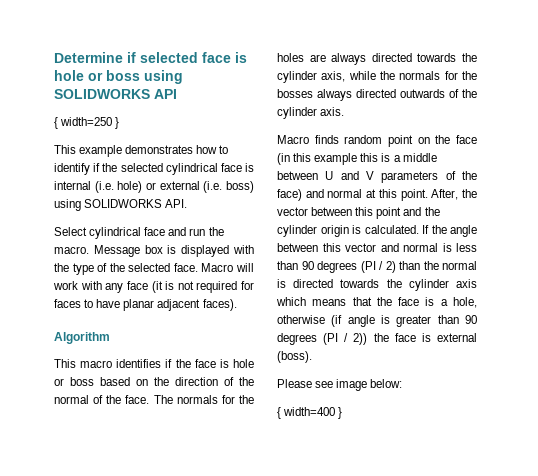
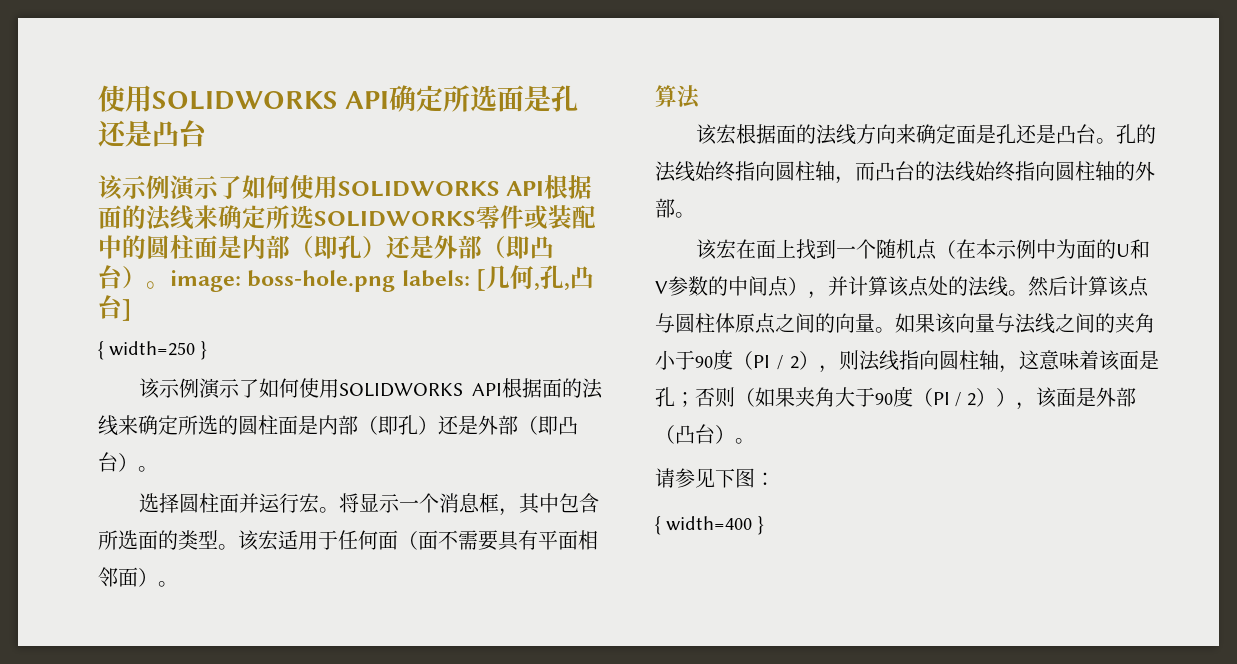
[54,52,247,63] [54,70,183,84] [54,89,177,99] [54,117,120,129] [54,145,229,157] [54,163,254,175] [54,181,254,193] [54,199,188,211] [54,227,224,239] [54,245,254,257] [54,263,254,275] [53,281,254,293] [54,299,237,311] [54,332,110,344] [54,359,254,368] [54,377,254,386] [54,395,254,404] [277,53,477,65] [277,71,477,83] [277,89,477,101] [277,107,345,119] [277,135,477,147] [277,153,437,165] [277,171,477,183] [277,189,477,201] [277,207,440,219] [277,225,477,237] [277,243,477,252] [277,261,477,273] [277,279,477,291] [276,297,477,308] [277,315,477,327] [277,333,477,345] [277,351,312,363] [277,379,403,391] Determine if selected face is hole or boss using SOLIDWORKS API // { width=250 } // This example demonstrates how to identify if the selected cylindrical face is internal (i.e. hole) or external (i.e. boss) using SOLIDWORKS API. // Select cylindrical face and run the macro. Message box is displayed with the type of the selected face. Macro will work with any face (it is not required for faces to have planar adjacent faces). // Algorithm // This macro identifies if the face is hole or boss based on the direction of the normal of the face. The normals for the holes are always directed towards the cylinder axis, while the normals for the bosses always directed outwards of the cylinder axis. // Macro finds random point on the face (in this example this is a middle between U and V parameters of the face) and normal at this point. After, the vector between this point and the cylinder origin is calculated. If the angle between this vector and normal is less than 90 degrees (PI / 2) than the normal is directed towards the cylinder axis which means that the face is a hole, otherwise (if angle is greater than 90 degrees (PI / 2)) the face is external (boss). // Please see image below: -> [98,85,579,112] [98,120,207,147] [98,175,593,201] [98,205,596,231] [98,235,554,259] [98,265,595,292] [98,295,132,321] [98,341,207,360] [138,378,603,399] [98,415,578,436] [98,452,158,472] [138,493,599,516] [98,530,598,551] [98,567,178,587] [655,85,701,109] [695,124,1156,145] [655,161,1155,184] [655,198,695,218] [695,239,1150,260] [655,276,1149,299] [655,313,1155,334] [655,349,1159,373] [655,386,1136,410] [655,424,755,444] [655,468,775,488] 使用SOLIDWORKS API确定所选面是孔还是凸台 // 该示例演示了如何使用SOLIDWORKS API根据面的法线来确定所选SOLIDWORKS零件或装配中的圆柱面是内部（即孔）还是外部（即凸台）。image: boss-hole.png labels: [几何,孔,凸台] // { width=250 } // 该示例演示了如何使用SOLIDWORKS API根据面的法线来确定所选的圆柱面是内部（即孔）还是外部（即凸台）。 // 选择圆柱面并运行宏。将显示一个消息框，其中包含所选面的类型。该宏适用于任何面（面不需要具有平面相邻面）。 // 算法 // 该宏根据面的法线方向来确定面是孔还是凸台。孔的法线始终指向圆柱轴，而凸台的法线始终指向圆柱轴的外部。 // 该宏在面上找到一个随机点（在本示例中为面的U和V参数的中间点），并计算该点处的法线。然后计算该点与圆柱体原点之间的向量。如果该向量与法线之间的夹角小于90度（PI / 2），则法线指向圆柱轴，这意味着该面是孔；否则（如果夹角大于90度（PI / 2）），该面是外部（凸台）。 // 请参见下图：

